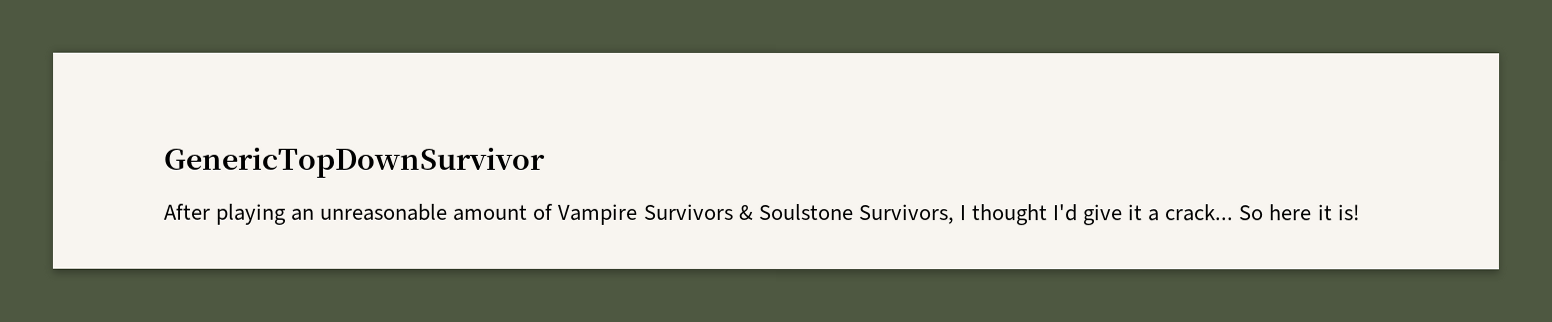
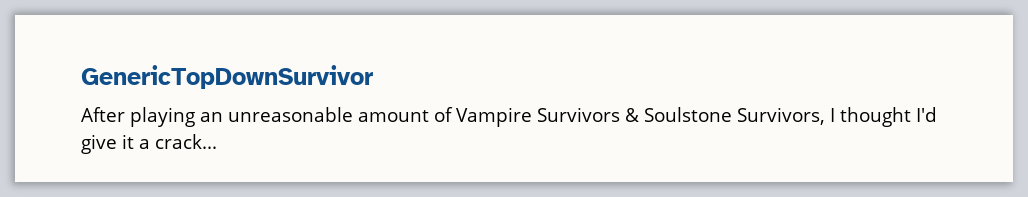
[1238,204,1360,221] So here it is! -> (217, 141) none

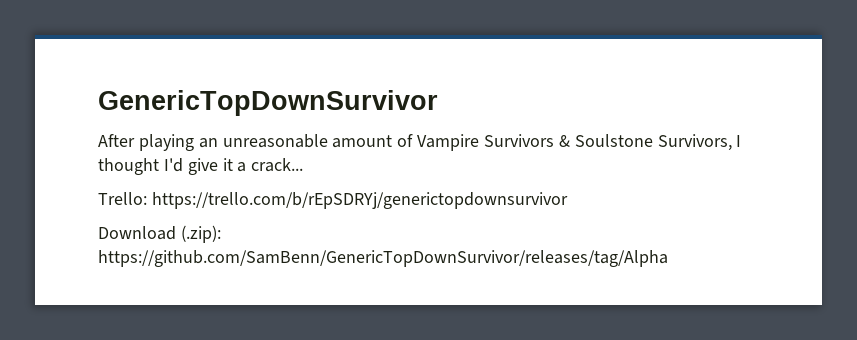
(217, 141) none -> [98,192,568,209] [98,225,221,243] [98,250,668,267] // Trello: https://trello.com/b/rEpSDRYj/generictopdownsurvivor // Download (.zip): https://github.com/SamBenn/GenericTopDownSurvivor/releases/tag/Alpha

